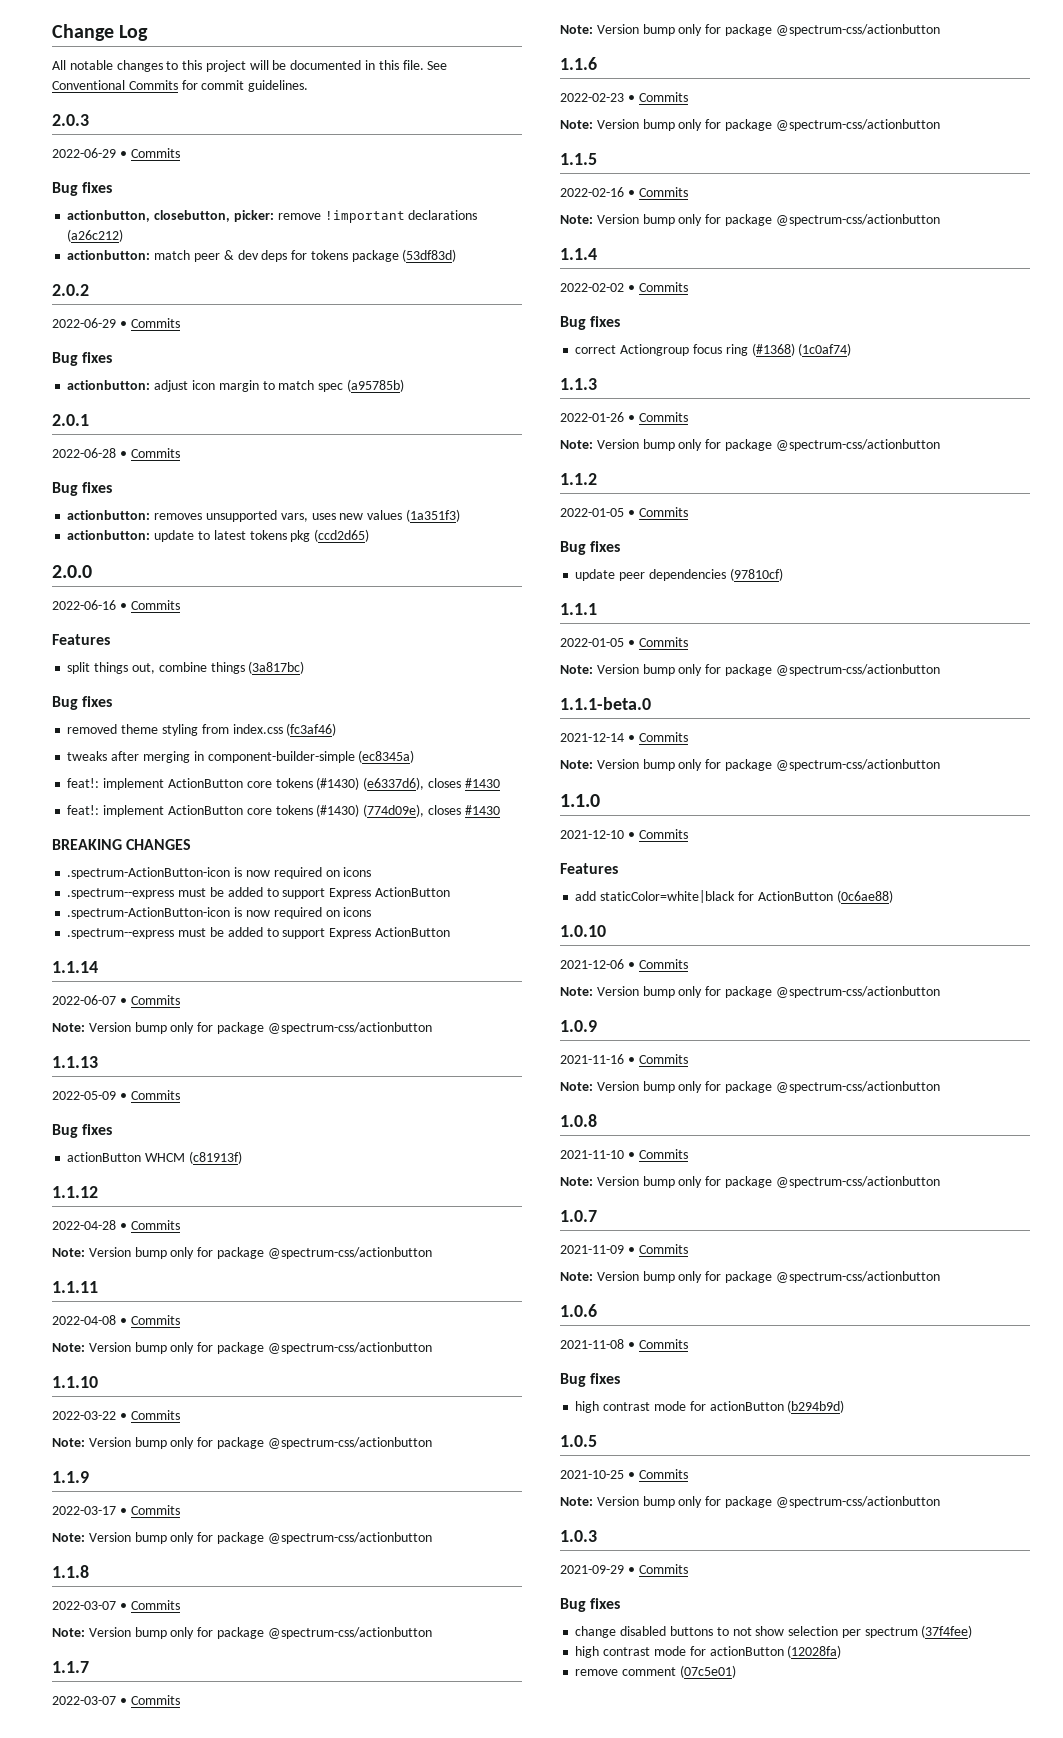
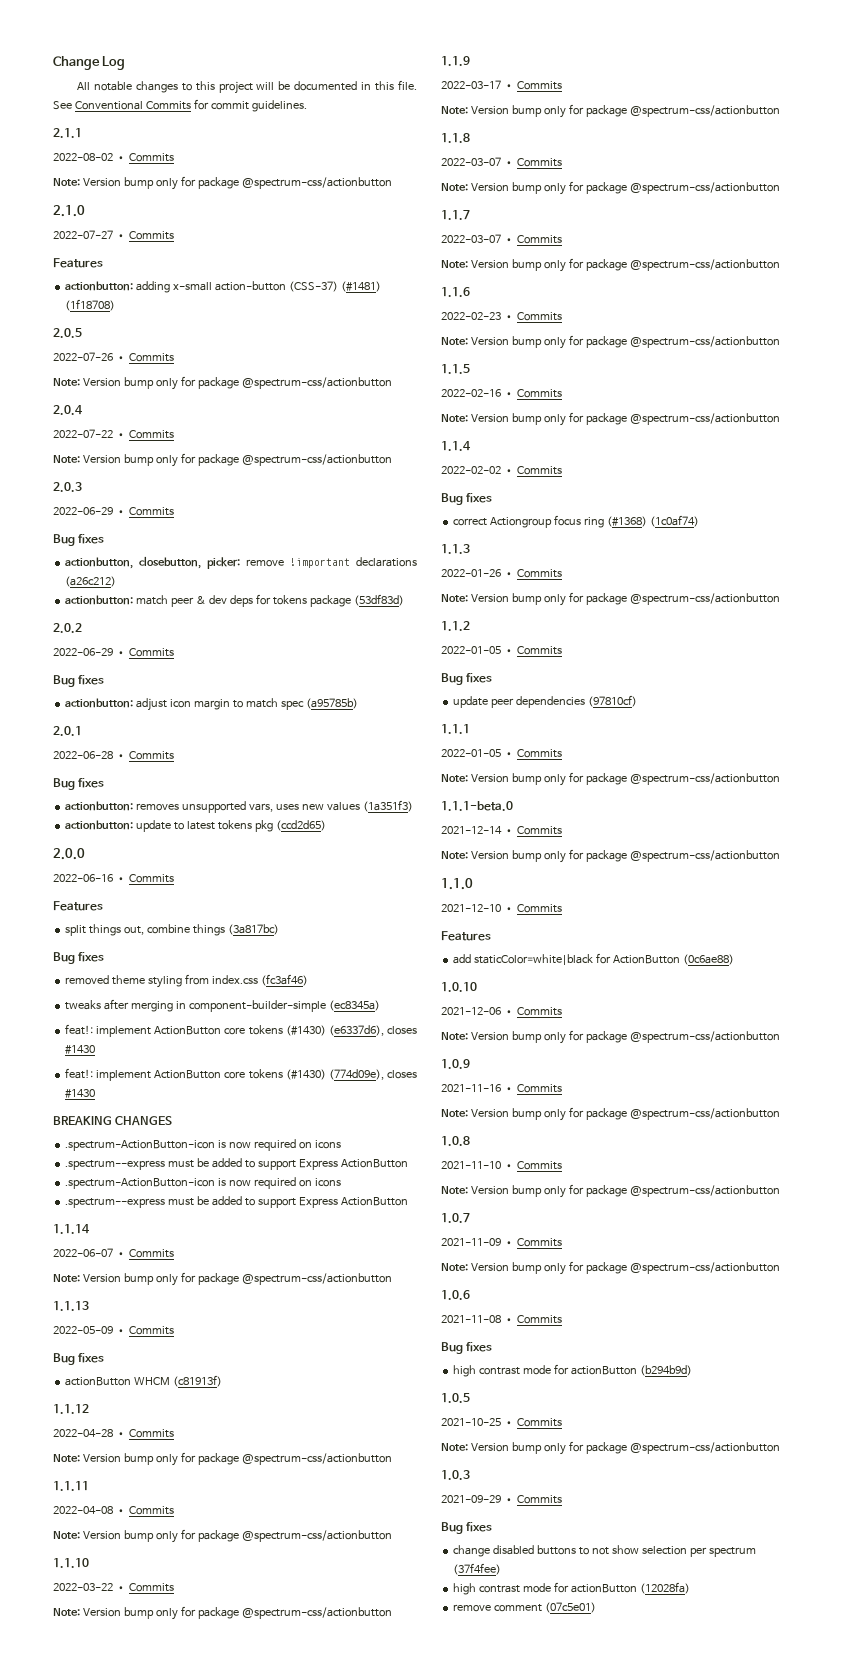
(309, 86) none -> [53,128,82,138] [53,153,174,162] [53,176,392,190] [53,205,85,217] [53,230,174,240] [53,258,103,268] [65,281,381,293] [65,299,116,311] [53,328,82,338] [53,352,174,362] [53,376,392,390] [53,405,83,415] [53,429,174,439] [53,453,392,467] // 2.1.1 // 2022-08-02 • Commits // Note: Version bump only for package @spectrum-css/actionbutton // 2.1.0 // 2022-07-27 • Commits // Features // actionbutton: adding x-small action-button (CSS-37) (#1481) (1f18708) // 2.0.5 // 2022-07-26 • Commits // Note: Version bump only for package @spectrum-css/actionbutton // 2.0.4 // 2022-07-22 • Commits // Note: Version bump only for package @spectrum-css/actionbutton

